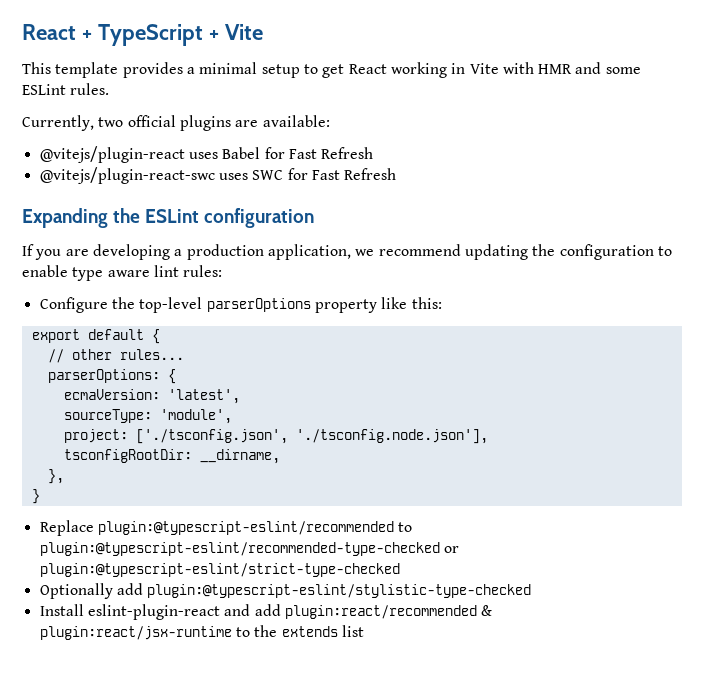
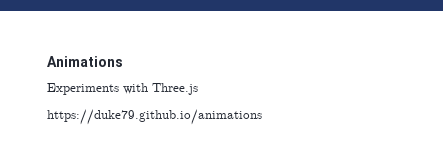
[22,24,263,46] [22,62,641,78] [22,83,110,95] [22,115,330,131] [39,146,374,163] [39,167,397,184] [22,208,315,228] [22,244,672,260] [22,265,223,281] [39,297,442,313] [31,329,160,344] [47,349,184,363] [47,369,176,384] [63,389,240,404] [63,409,232,424] [63,429,488,444] [63,449,280,464] [47,469,64,484] [31,489,40,504] [39,520,413,536] [39,542,459,556] [39,563,400,577] [39,583,532,599] [39,604,493,620] [39,625,364,640] React + TypeScript + Vite // This template provides a minimal setup to get React working in Vite with HMR and some ESLint rules. // Currently, two official plugins are available: // @vitejs/plugin-react uses Babel for Fast Refresh // @vitejs/plugin-react-swc uses SWC for Fast Refresh // Expanding the ESLint configuration // If you are developing a production application, we recommend updating the configuration to enable type aware lint rules: // Configure the top-level parserOptions property like this: // export default { // // other rules... // parserOptions: { // ecmaVersion: 'latest', // sourceType: 'module', // project: ['./tsconfig.json', './tsconfig.node.json'], // tsconfigRootDir: __dirname, // }, // } // Replace plugin:@typescript-eslint/recommended to plugin:@typescript-eslint/recommended-type-checked or plugin:@typescript-eslint/strict-type-checked // Optionally add plugin:@typescript-eslint/stylistic-type-checked // Install eslint-plugin-react and add plugin:react/recommended & plugin:react/jsx-runtime to the extends list -> [47,56,123,67] [47,83,198,95] [47,109,262,125] Animations // Experiments with Three.js // https://duke79.github.io/animations

